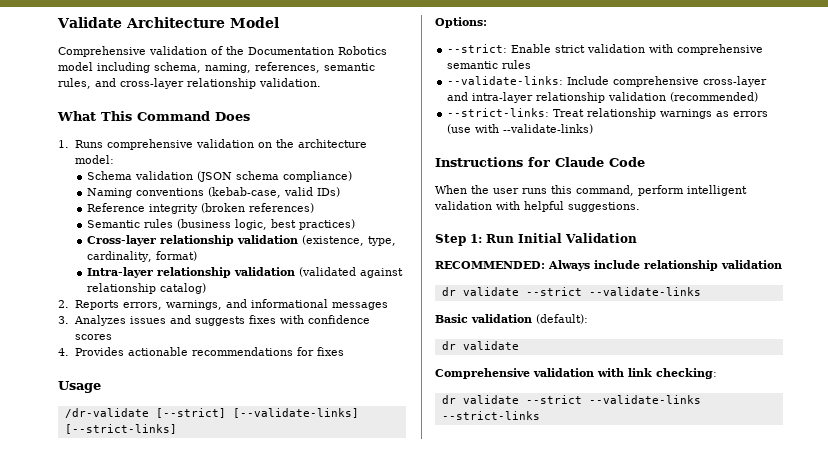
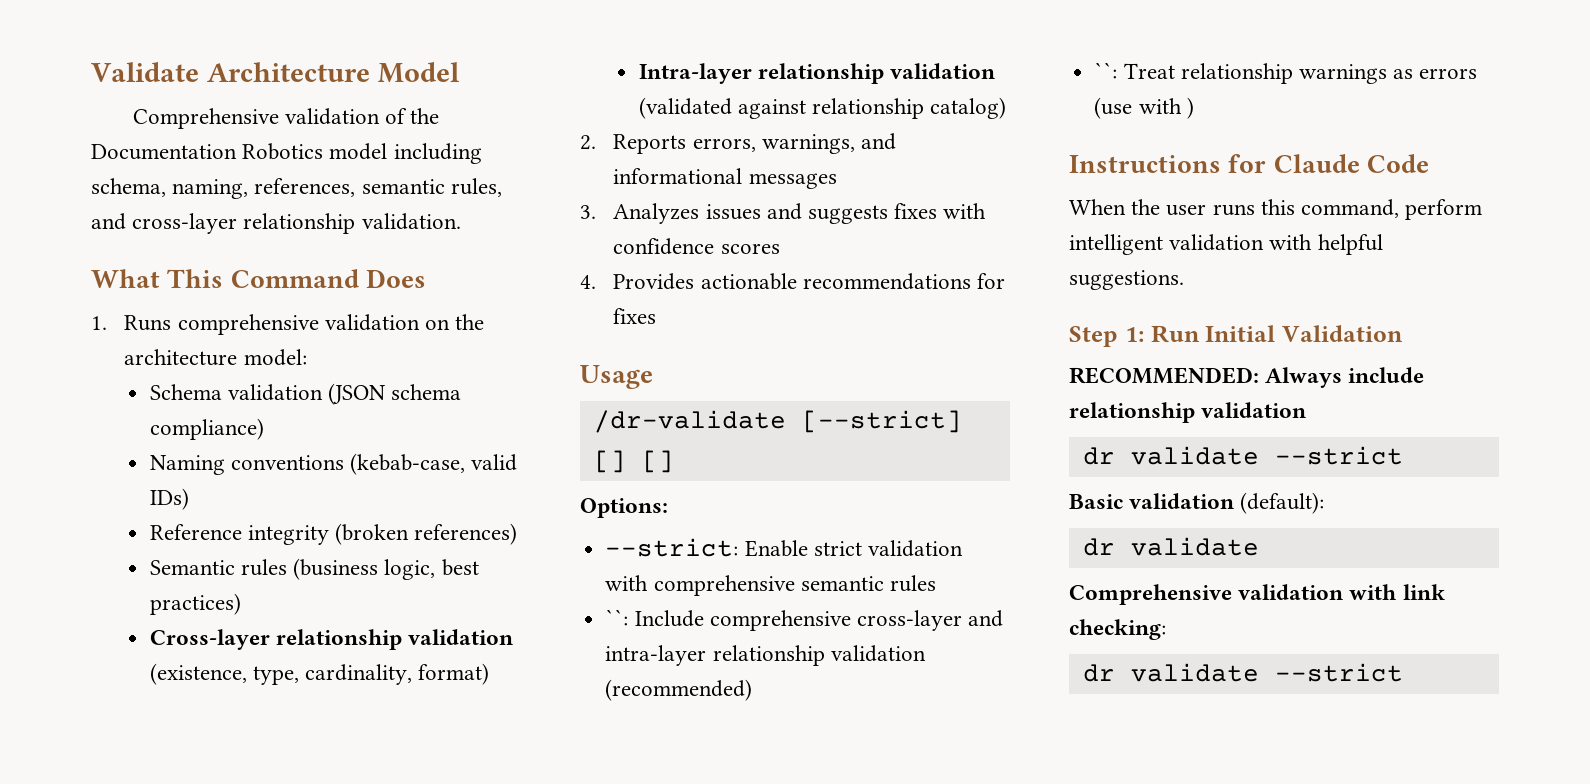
[232,408,359,418] [64,424,177,434] [--validate-links] [--strict-links] -> [593,450,674,473] [] []
[447,76,564,85] --validate-links: -> [605,609,629,626] ``:
[447,108,550,117] --strict-links: -> [1094,62,1118,79] ``:
[503,124,594,134] --validate-links) -> [1186,97,1194,119] )
[588,287,701,296] --validate-links -> (1403, 455) none
[588,395,701,404] [441,411,540,420] --validate-links --strict-links -> (1403, 672) none

